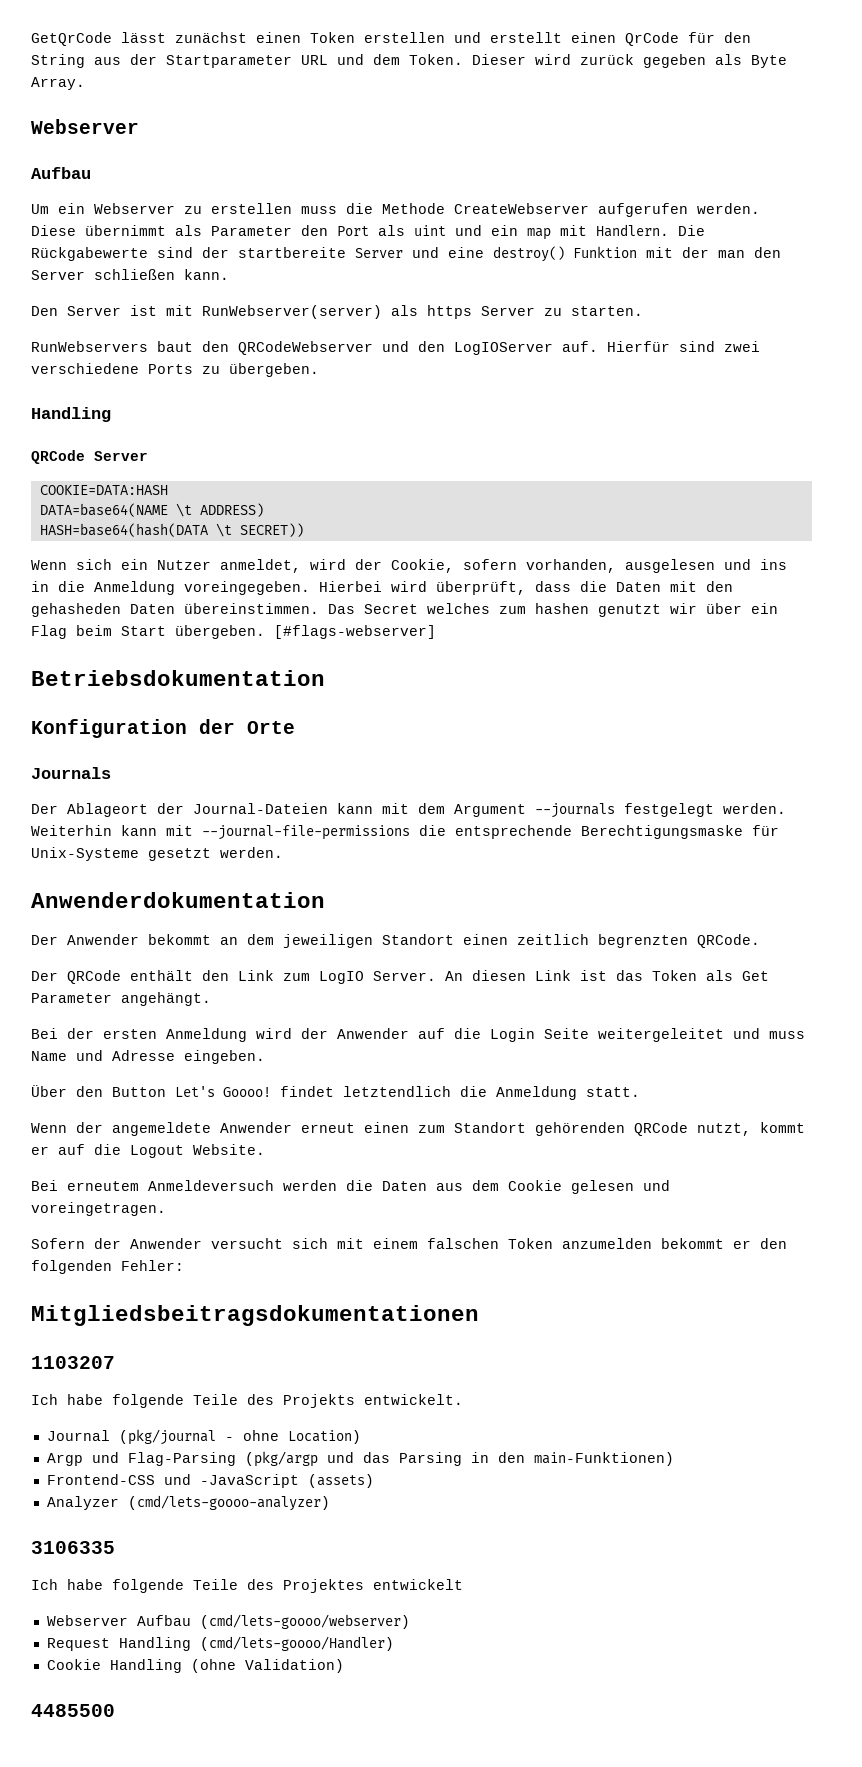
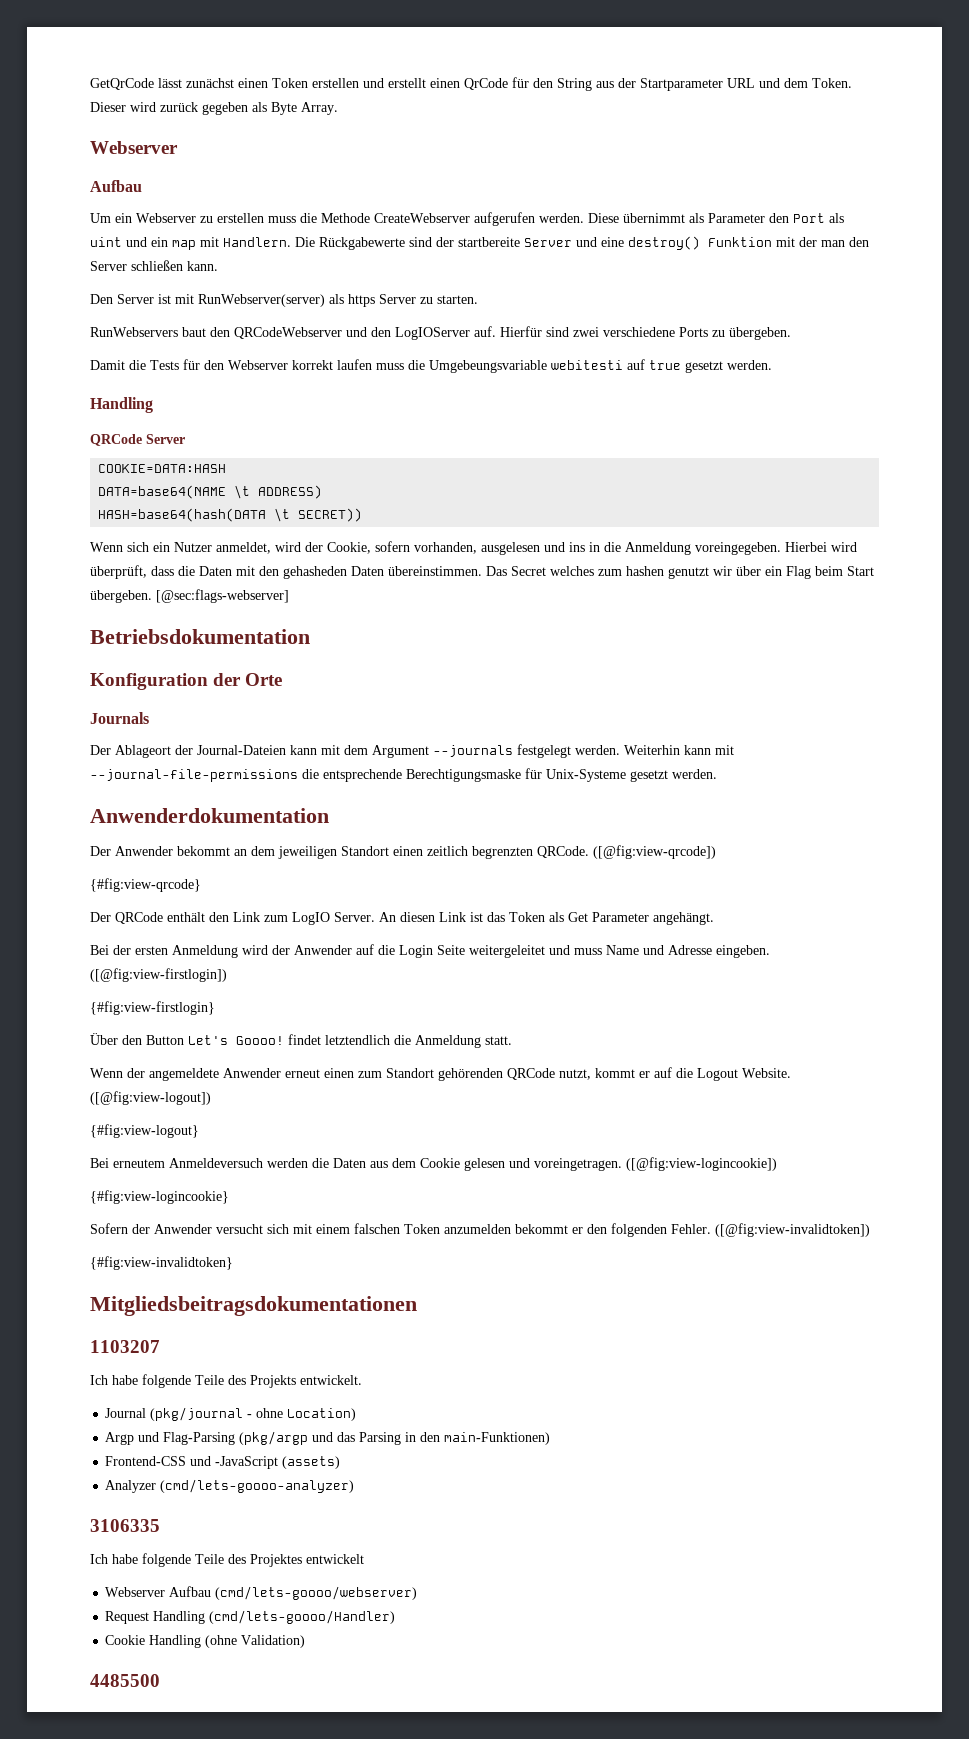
(319, 370) none -> [90,359,772,373] // Damit die Tests für den Webserver korrekt laufen muss die Umgebeungsvariable webitesti auf true gesetzt werden.
[274,625,436,639] [#flags-webserver] -> [156,589,289,603] [@sec:flags-webserver]
(760, 941) none -> [593,845,716,859] [90,878,201,892] ([@fig:view-qrcode]) // {#fig:view-qrcode}
(265, 1057) none -> [90,968,227,982] [90,1001,215,1015] ([@fig:view-firstlogin]) // {#fig:view-firstlogin}
(265, 1149) none -> [90,1091,211,1105] [90,1124,199,1138] ([@fig:view-logout]) // {#fig:view-logout}
(166, 1209) none -> [626,1157,777,1171] [90,1190,229,1204] ([@fig:view-logincookie]) // {#fig:view-logincookie}
[121,1260,184,1271] Fehler: -> [671,1223,870,1237] [90,1256,233,1270] Fehler. ([@fig:view-invalidtoken]) // {#fig:view-invalidtoken}

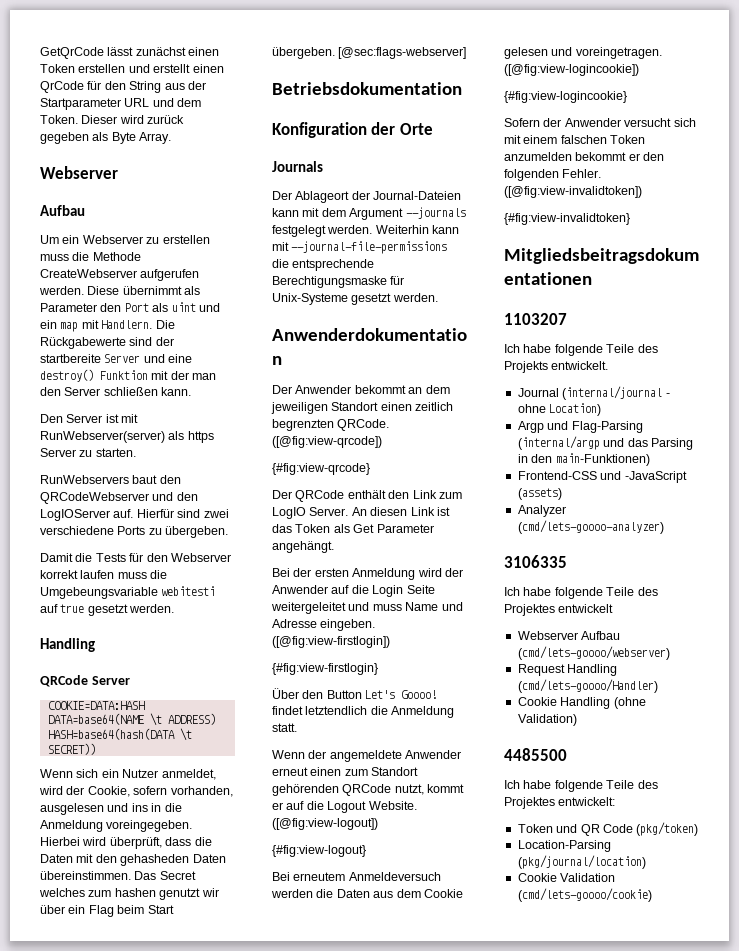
[150,1407,244,1421] (pkg/journal -> [562,386,663,400] (internal/journal
[239,1431,309,1445] (pkg/argp -> [517,436,600,450] (internal/argp
(160, 1680) none -> [504,780,658,792] [504,797,616,809] [517,822,699,836] [517,840,611,852] [517,855,646,869] [517,873,616,882] [517,888,652,902] // Ich habe folgende Teile des Projektes entwickelt: // Token und QR Code (pkg/token) // Location-Parsing (pkg/journal/location) // Cookie Validation (cmd/lets-goooo/cookie)

